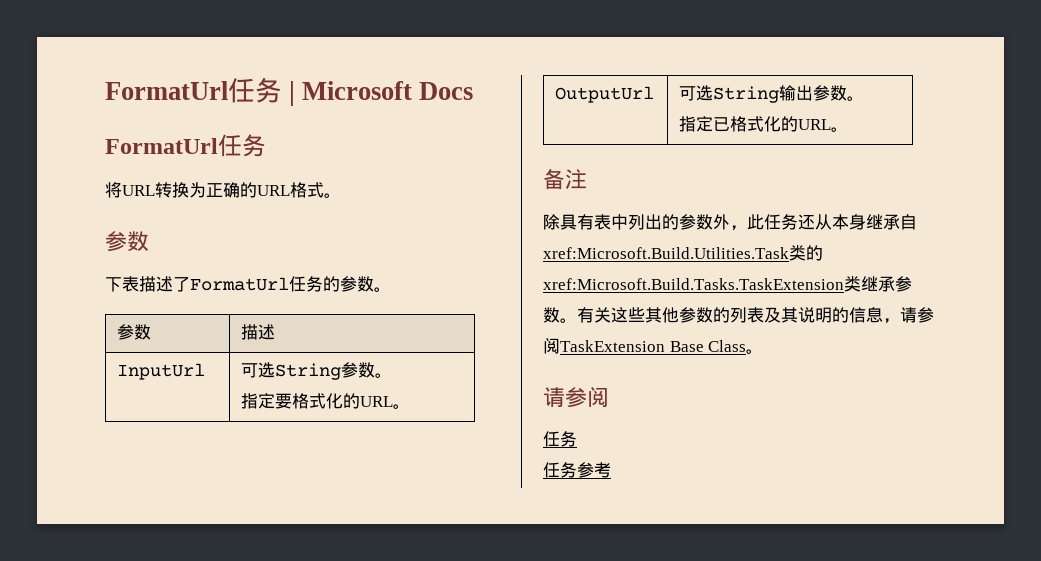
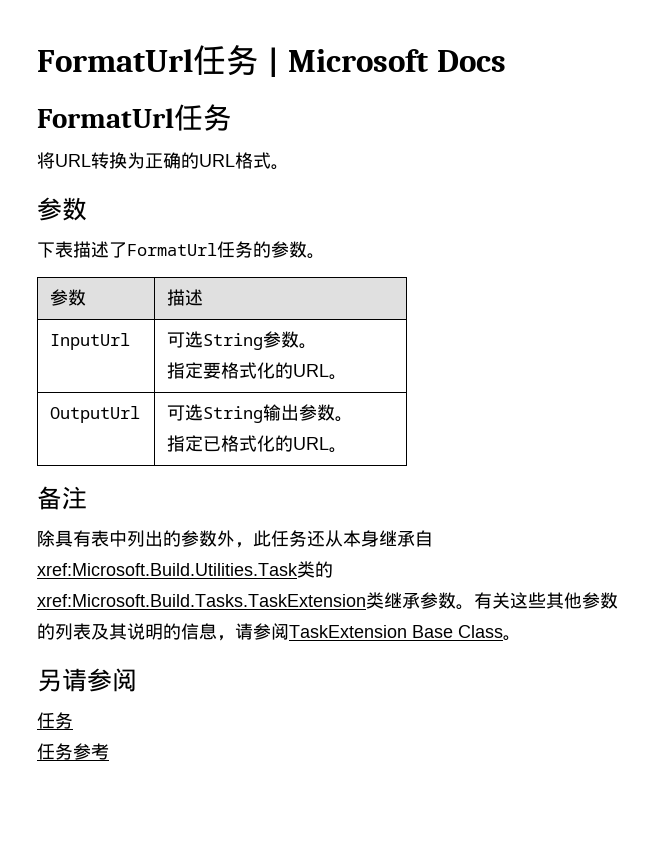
(764, 351) none -> [37,669,62,692] 另

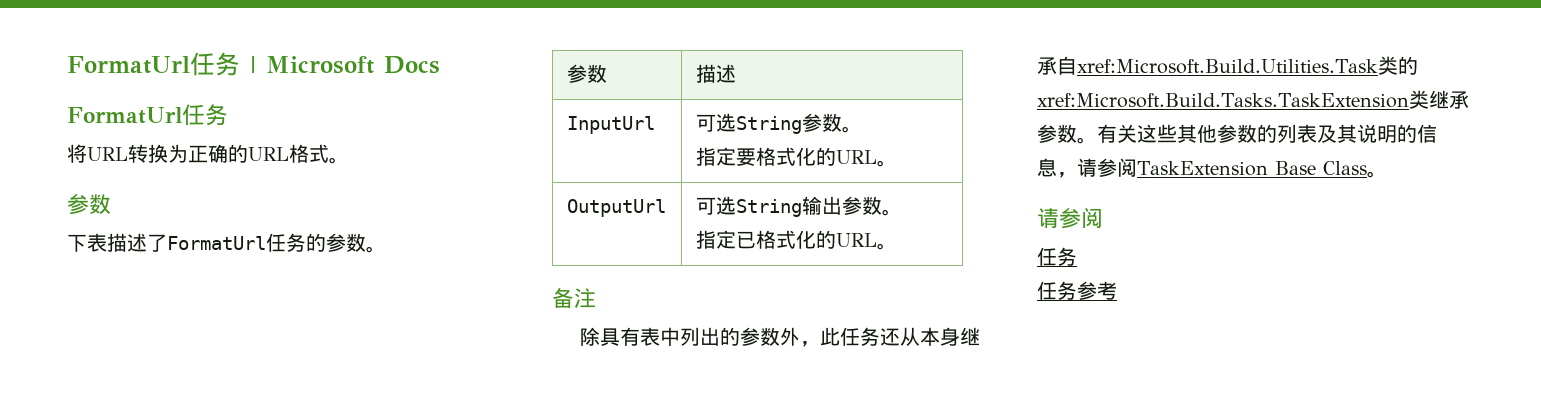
[37,669,62,692] 另 -> (1387, 174) none

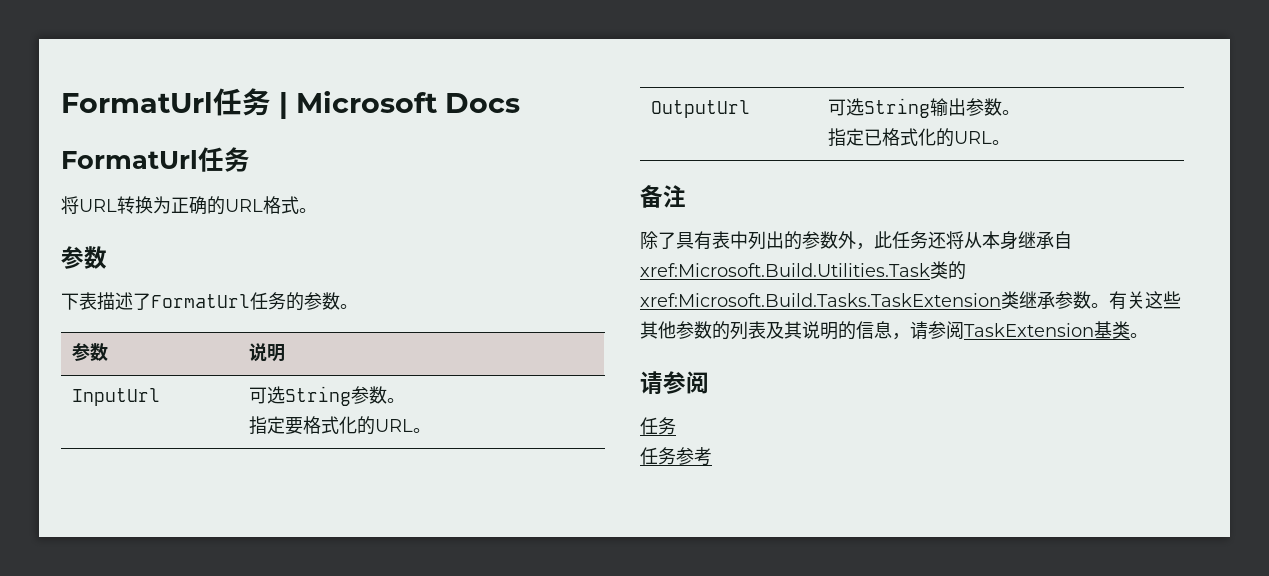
[695,64,736,83] 描述 -> [249,343,286,362] 说明
(600, 336) none -> [658,232,676,249] 了
(900, 337) none -> [946,231,964,249] 将
[1274,161,1367,175] Base Class -> [1094,321,1130,339] 基类

